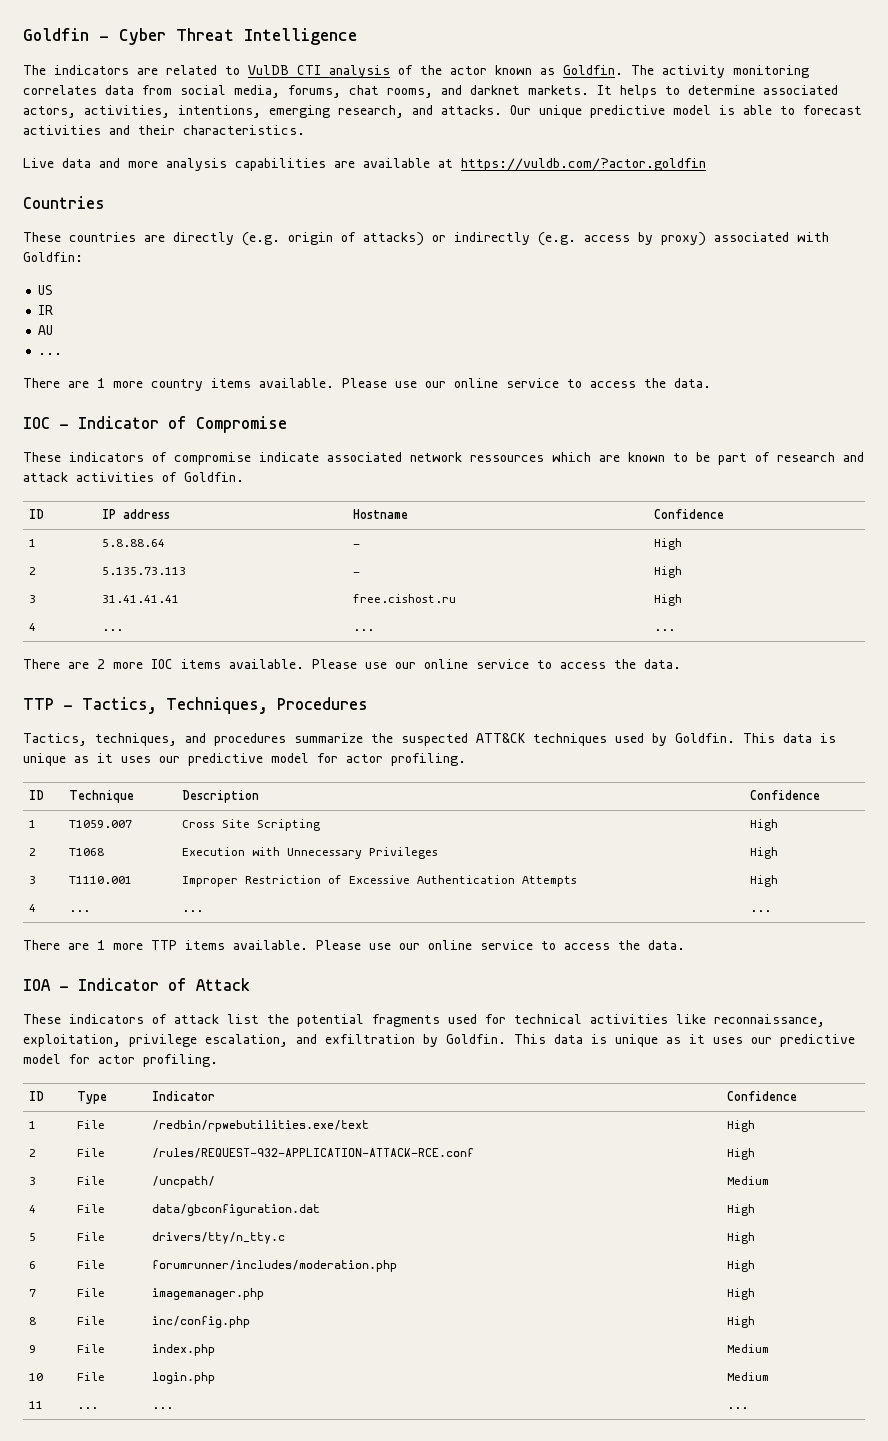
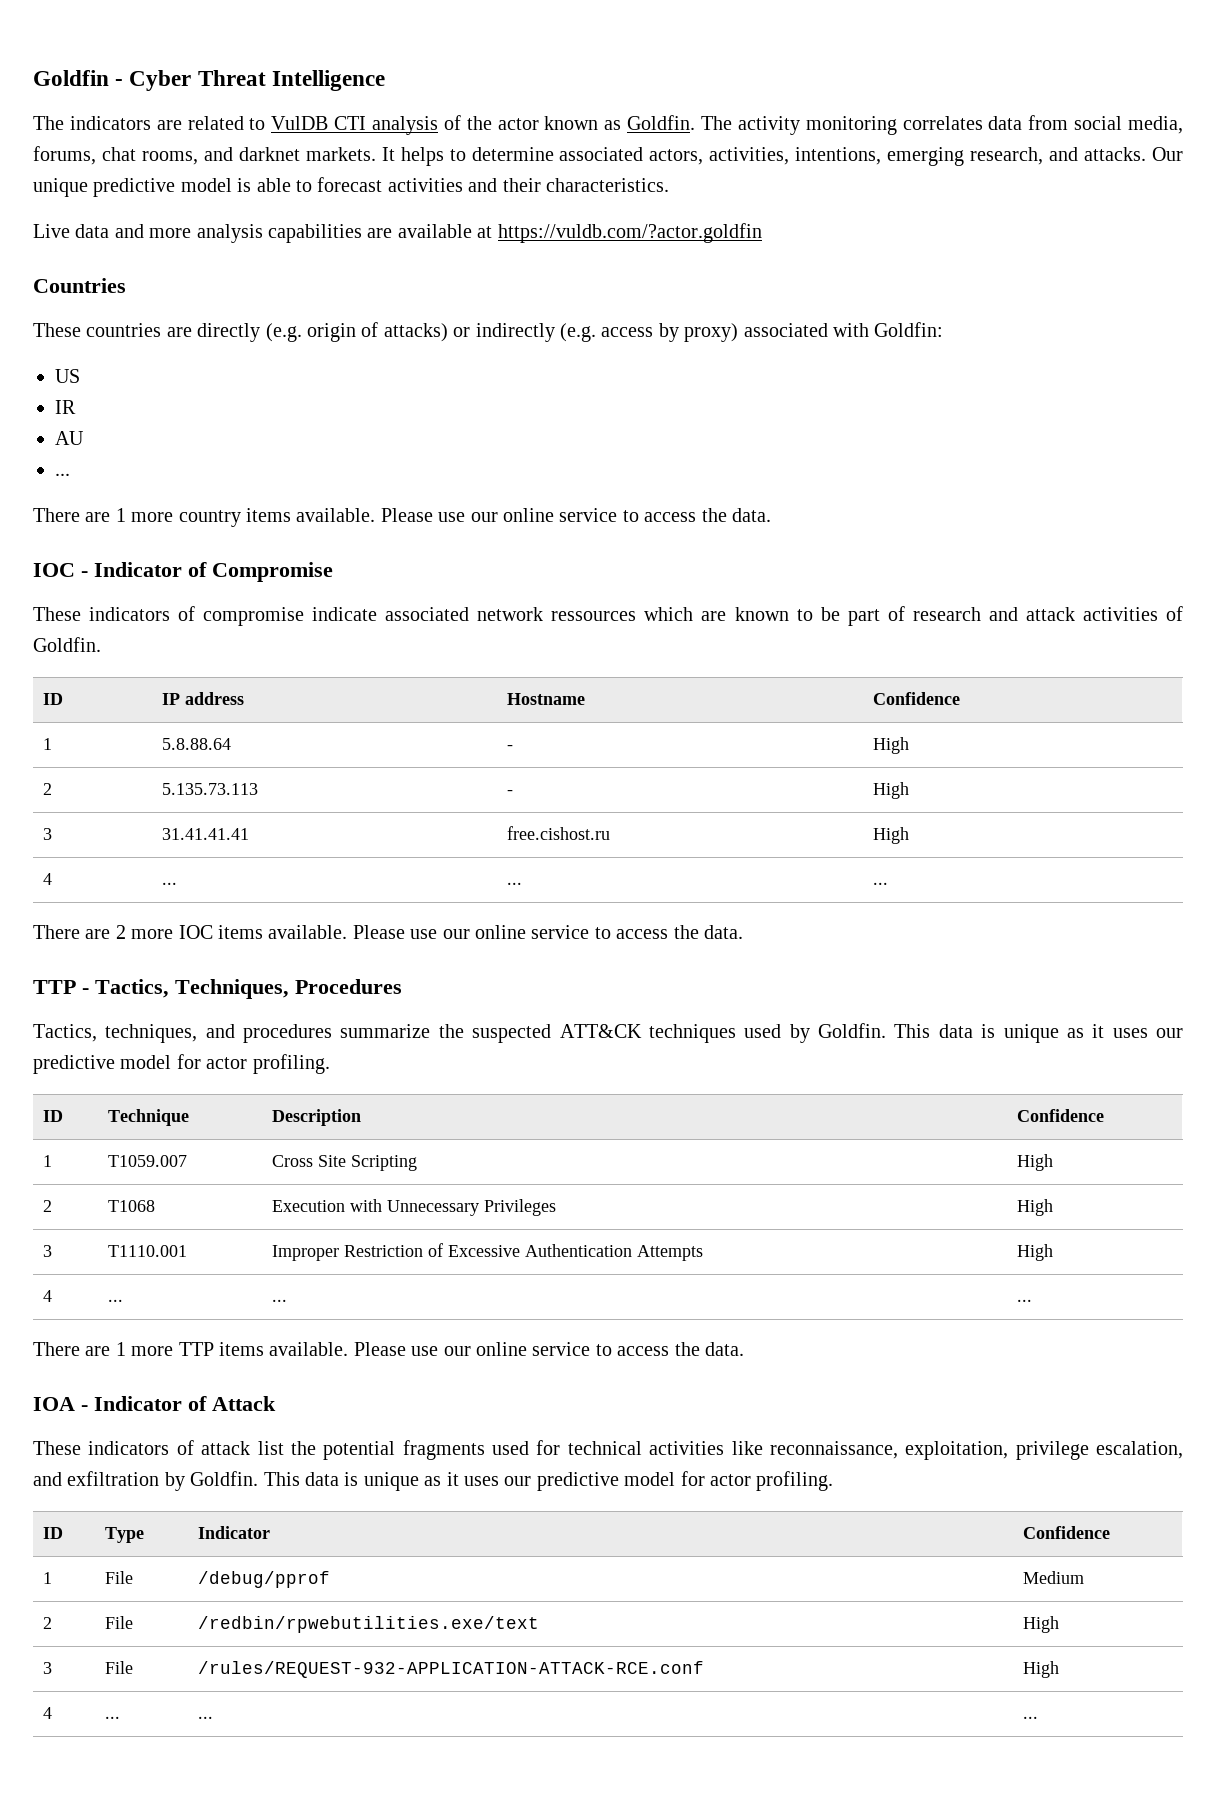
(106, 1124) none -> [197,1571,330,1588] [1022,1571,1084,1584] [42,1617,52,1629] [104,1616,133,1629] | /debug/pprof | Medium // 2 | File
[29,1149,37,1157] 2 -> [42,1662,52,1674] 3
[29,1177,37,1185] [77,1176,106,1185] [152,1176,216,1188] [727,1176,770,1185] [29,1205,37,1213] [77,1204,106,1213] [152,1204,321,1216] [727,1204,756,1216] [29,1233,37,1241] [77,1232,106,1241] [152,1232,286,1244] [727,1232,756,1244] [29,1261,37,1269] [77,1260,106,1269] [152,1260,398,1272] [727,1260,756,1272] [29,1289,37,1297] [77,1288,106,1297] [152,1288,265,1300] [727,1288,756,1300] [29,1317,37,1325] [77,1316,106,1325] [152,1316,251,1328] [727,1316,756,1328] [29,1345,37,1353] [77,1344,106,1353] [152,1344,216,1356] [727,1344,770,1353] [29,1373,44,1381] [77,1372,106,1381] [152,1372,216,1384] [727,1372,770,1381] [29,1401,44,1409] 3 | File | /uncpath/ | Medium // 4 | File | data/gbconfiguration.dat | High // 5 | File | drivers/tty/n_tty.c | High // 6 | File | forumrunner/includes/moderation.php | High // 7 | File | imagemanager.php | High // 8 | File | inc/config.php | High // 9 | File | index.php | Medium // 10 | File | login.php | Medium // 11 -> [42,1707,52,1719] 4

